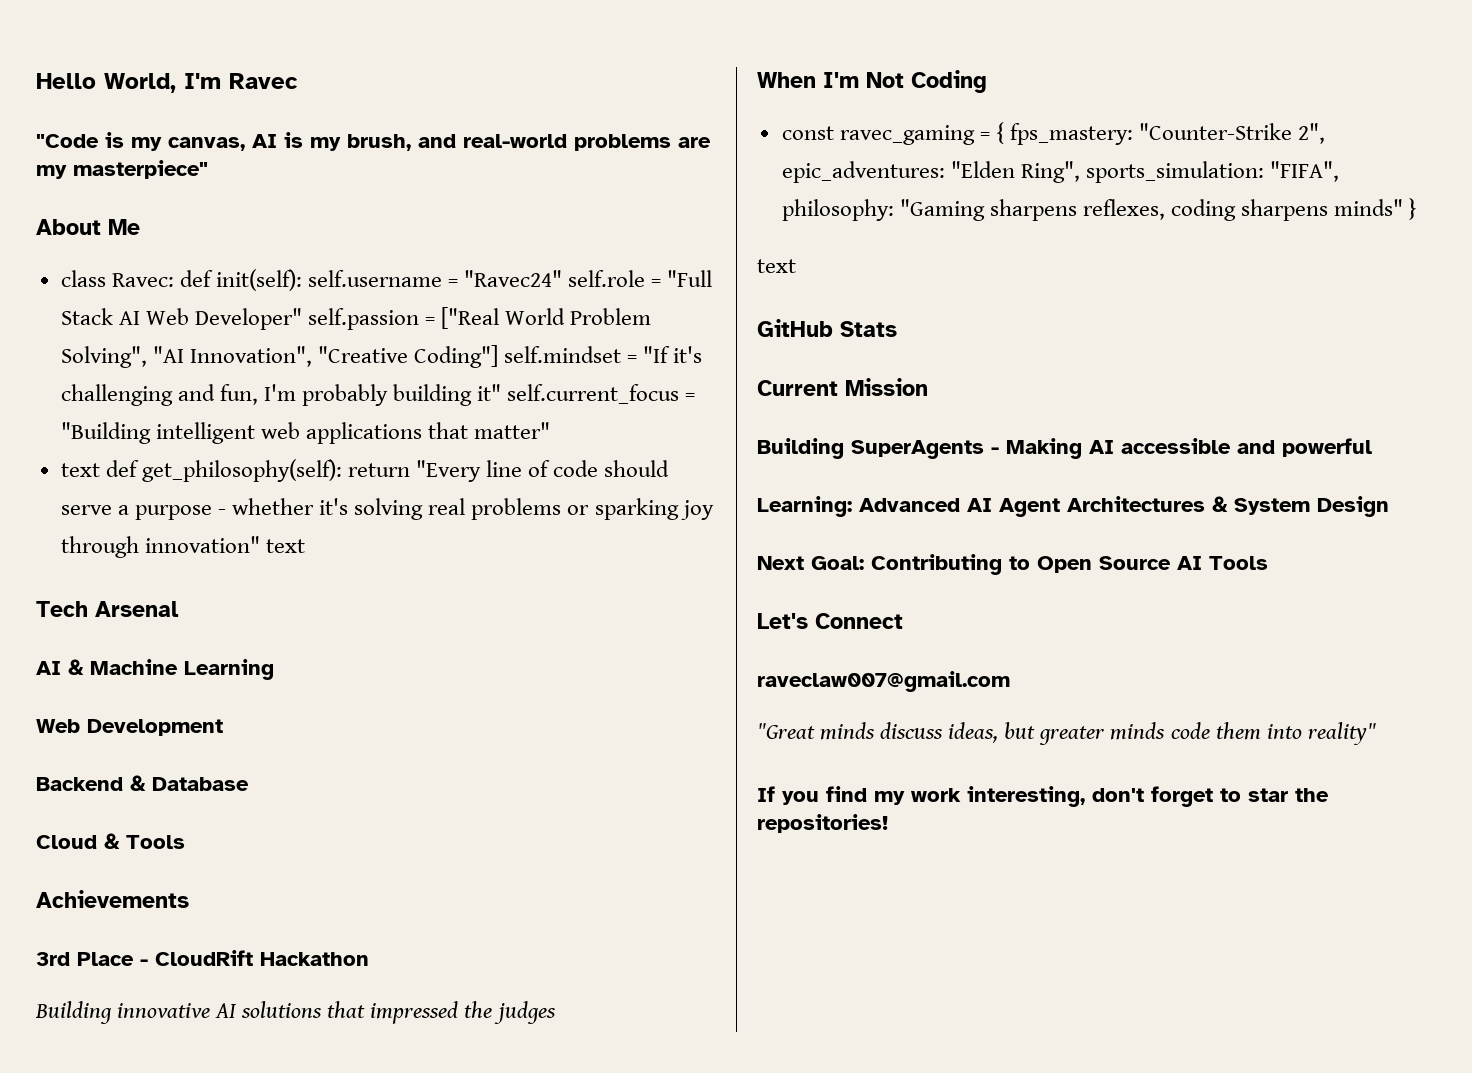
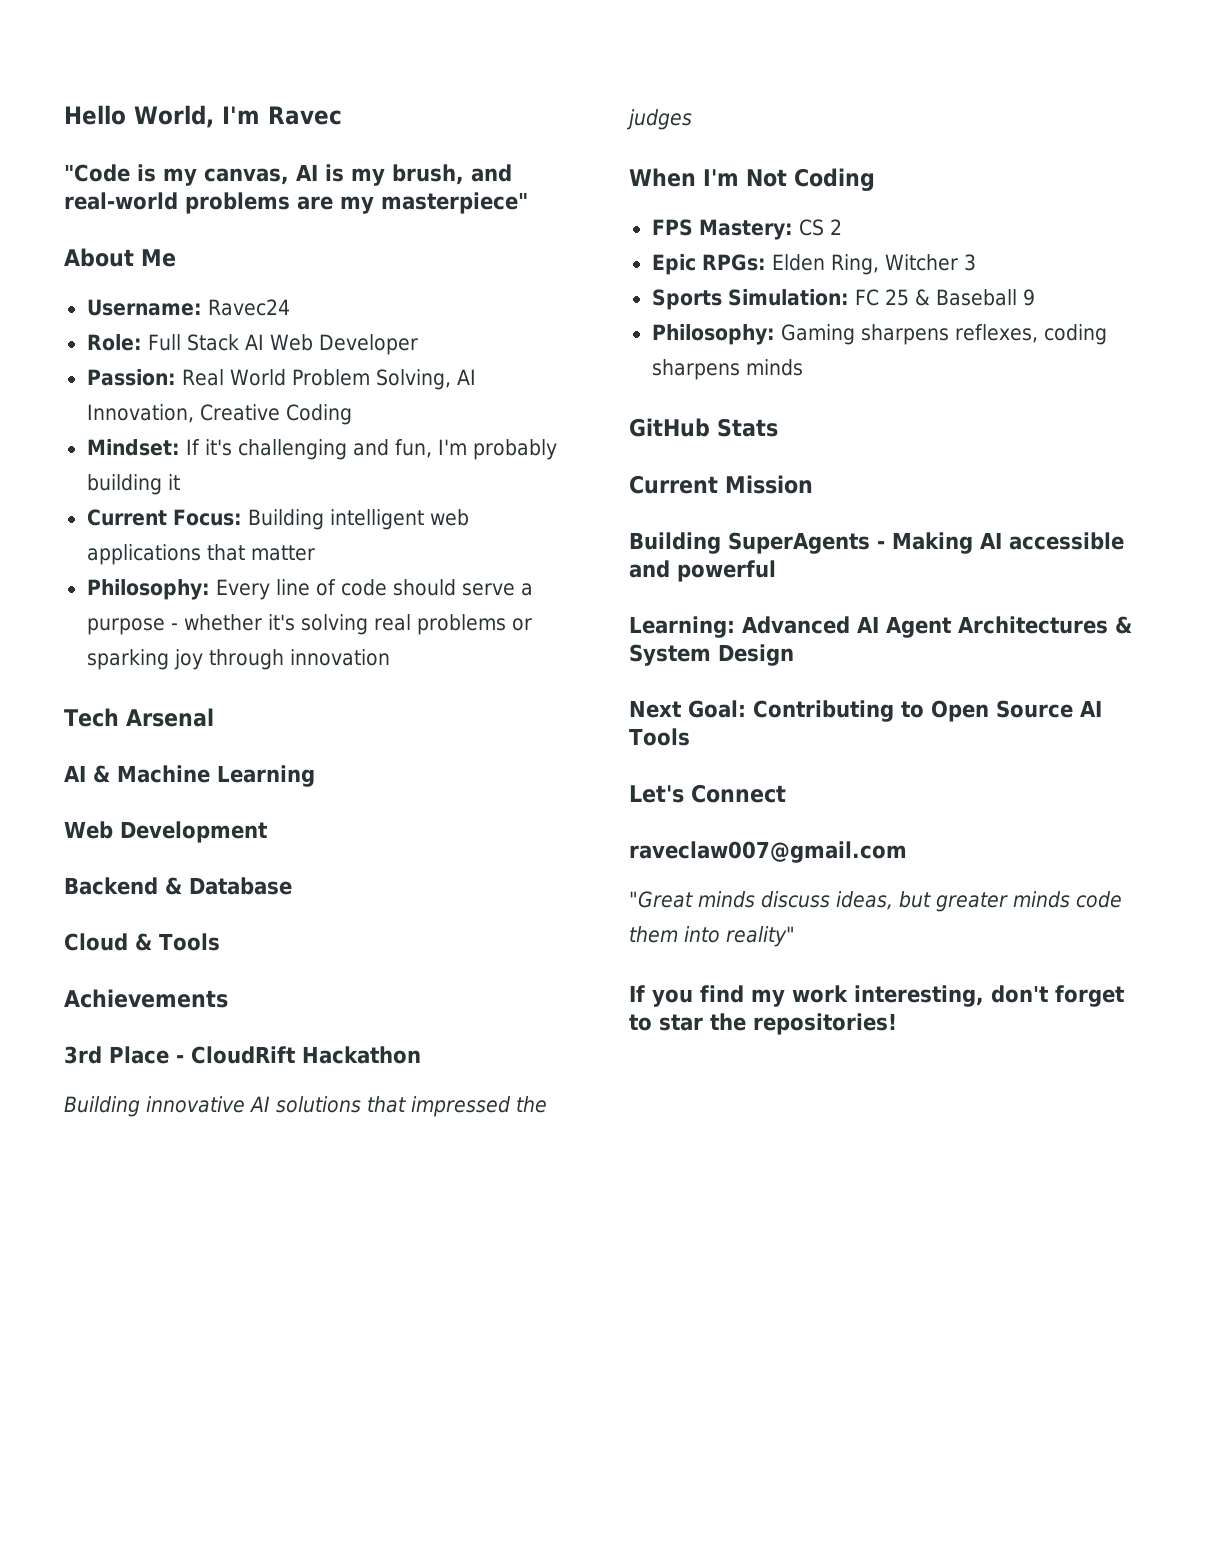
[60,269,713,291] [60,307,652,330] [60,345,671,368] class Ravec: def init(self): self.username = "Ravec24" self.role = "Full Stack AI Web Developer" self.passion = ["Real World Problem Solving", "AI Innovation", "Creative Coding"] self.mindset = "If -> [86,299,290,316] [86,334,418,355] [86,369,476,390] [86,404,352,425] [86,439,200,456] Username: Ravec24 // Role: Full Stack AI Web Developer // Passion: Real World Problem Solving, AI Innovation, Creative Coding // Mindset: If
[477,384,696,404] [60,422,551,444] [60,459,482,482] it" self.current_focus = "Building intelligent web applications that matter" // text def get_philosophy(self): return "Every -> [167,474,180,490] [86,509,469,530] [86,544,315,565] [86,579,270,600] it // Current Focus: Building intelligent web applications that matter // Philosophy: Every
[144,536,305,553] innovation" text -> [289,649,390,666] innovation
[781,122,1326,145] [781,161,1340,183] [781,199,985,221] const ravec_gaming = { fps_mastery: "Counter-Strike 2", epic_adventures: "Elden Ring", sports_simulation: "FIFA", philosophy: "Gaming -> [651,219,842,240] [651,254,976,275] [651,289,1035,310] [651,324,855,345] FPS Mastery: CS 2 // Epic RPGs: Elden Ring, Witcher 3 // Sports Simulation: FC 25 & Baseball 9 // Philosophy: Gaming
[1334,198,1418,220] [757,259,796,273] minds" } // text -> [745,359,803,376] minds

